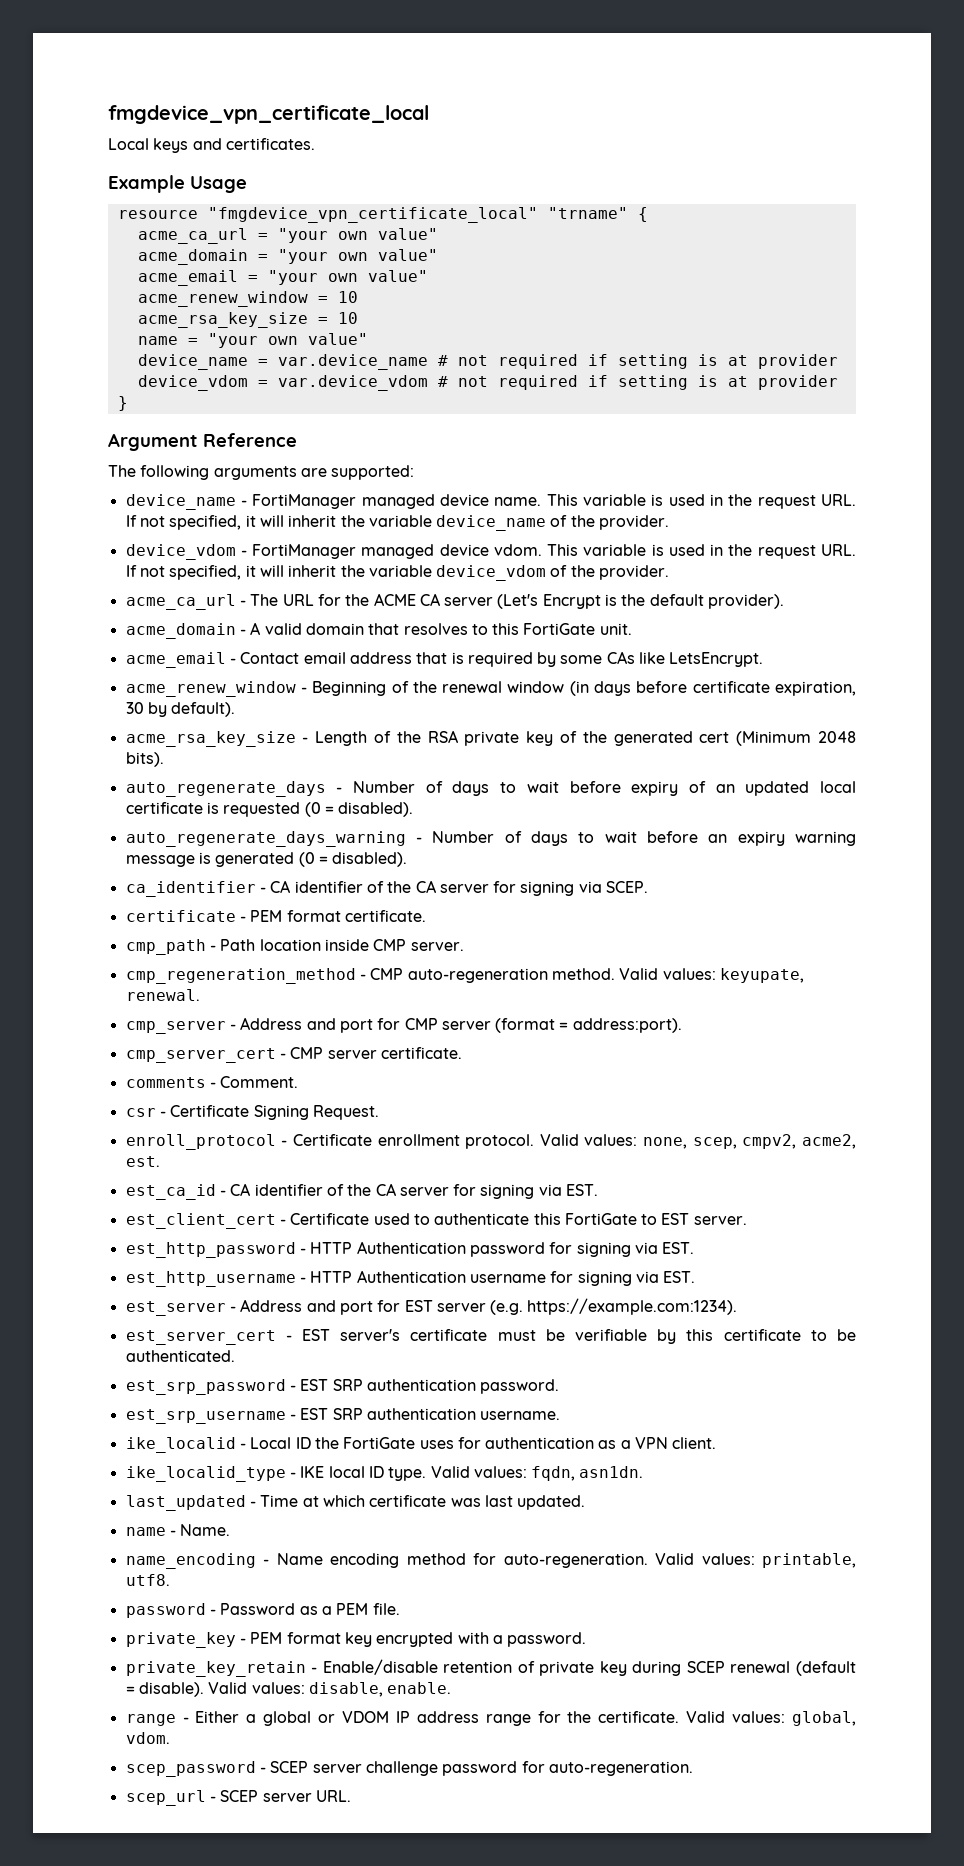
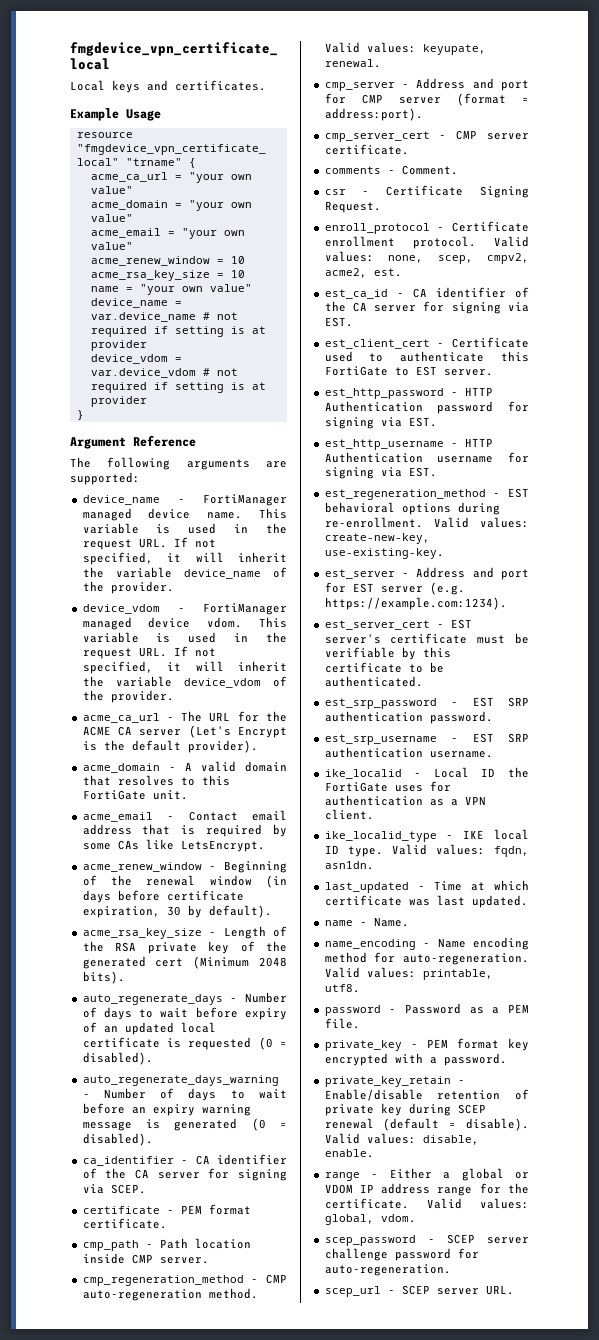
(696, 1277) none -> [324,488,529,500] [324,502,500,515] [324,517,529,528] [324,533,430,544] [324,548,444,559] // est_regeneration_method - EST behavioral options during re-enrollment. Valid values: create-new-key, use-existing-key.

